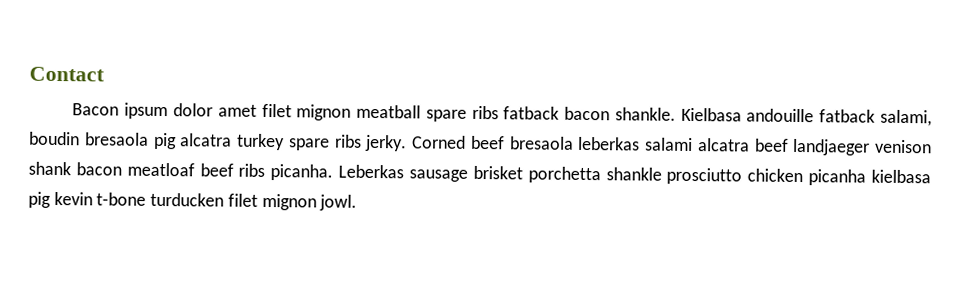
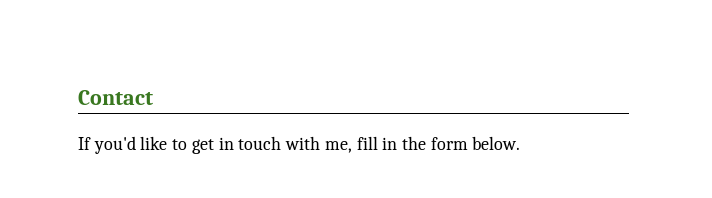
[72,102,932,127] [29,131,932,156] [28,161,932,186] [28,191,358,211] Bacon ipsum dolor amet filet mignon meatball spare ribs fatback bacon shankle. Kielbasa andouille fatback salami, boudin bresaola pig alcatra turkey spare ribs jerky. Corned beef bresaola leberkas salami alcatra beef landjaeger venison shank bacon meatloaf beef ribs picanha. Leberkas sausage brisket porchetta shankle prosciutto chicken picanha kielbasa pig kevin t-bone turducken filet mignon jowl. -> [78,136,521,154] If you'd like to get in touch with me, fill in the form below.

